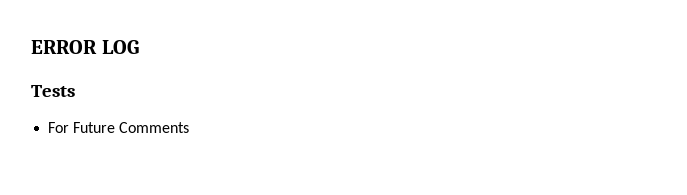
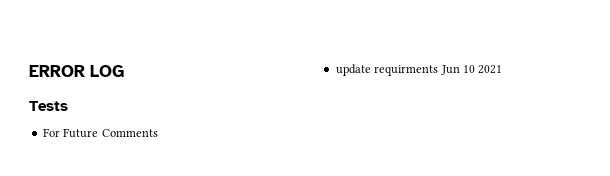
(190, 127) none -> [335,64,503,76] // update requirments Jun 10 2021

